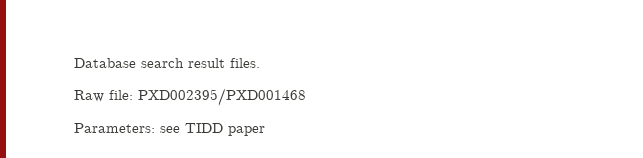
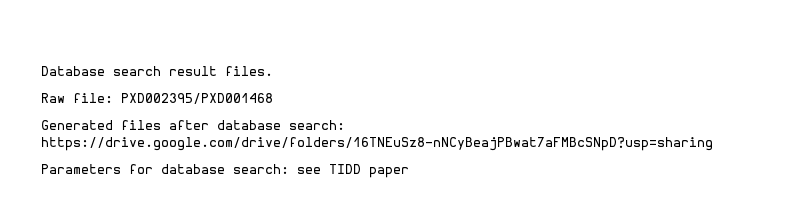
[74,123,155,133] Parameters: -> [41,120,345,130] [41,137,713,151] [41,164,289,174] Generated files after database search: https://drive.google.com/drive/folders/16TNEuSz8-nNCyBeajPBwat7aFMBcSNpD?usp=sharing // Parameters for database search:

